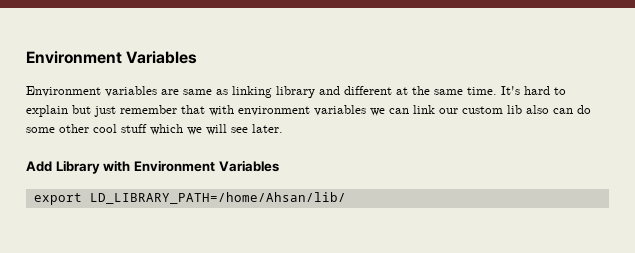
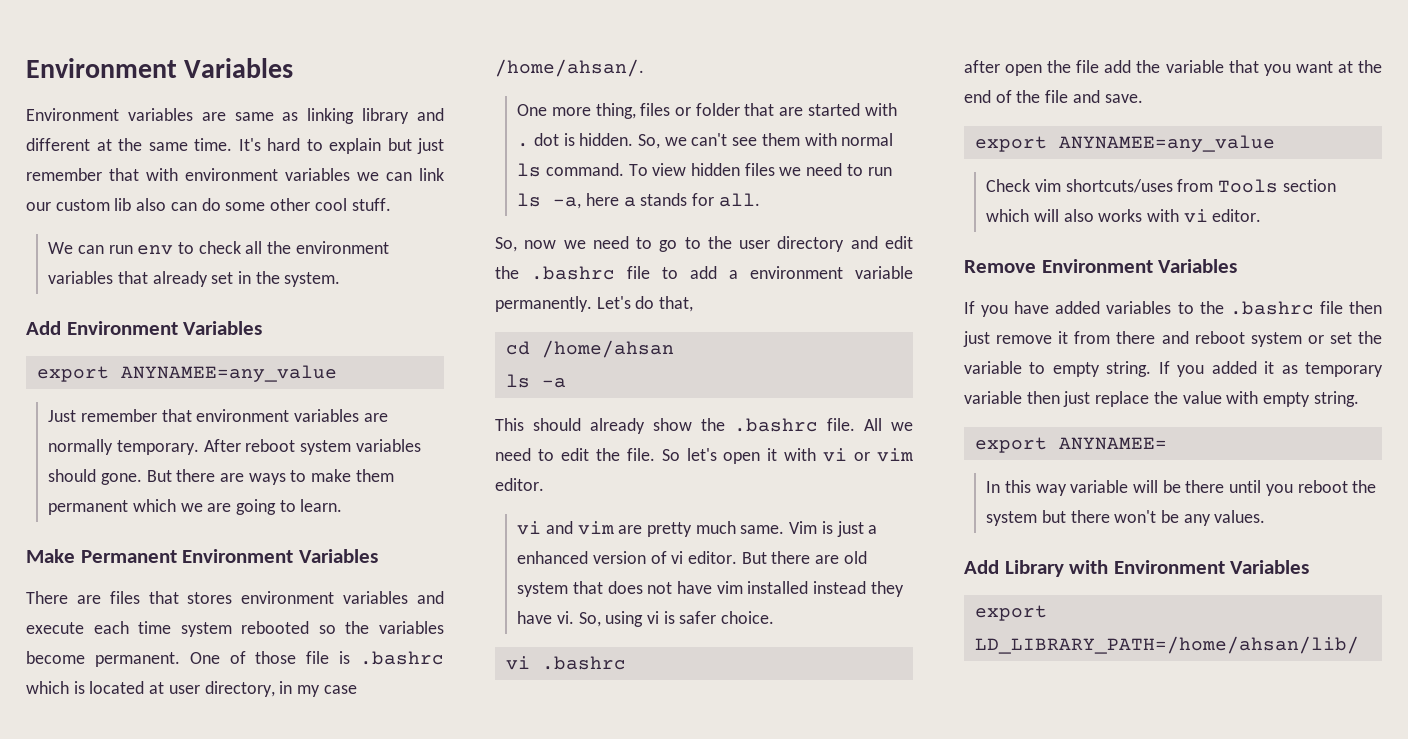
[121,124,283,135] stuff which we will see later. -> [351,198,391,211] [48,241,389,255] [48,271,341,287] [26,321,263,335] [36,365,337,382] [48,409,388,422] [48,439,421,455] [48,469,394,485] [48,499,343,515] [26,549,378,563] [26,591,444,604] [26,621,444,637] [26,651,444,667] [26,681,357,697] [495,59,644,77] [517,103,897,119] [517,133,894,149] [517,163,892,177] [517,193,760,209] [495,236,913,252] [495,266,913,280] [495,296,694,312] [505,340,674,358] [505,374,566,388] [495,418,913,434] [495,448,913,464] [495,478,544,491] [517,521,878,537] [517,551,867,564] [517,581,904,597] [517,611,775,627] [505,656,626,670] [964,60,1382,76] [964,90,1143,103] [974,135,1275,152] [986,179,1336,193] [986,209,1262,223] [964,259,1238,273] [964,301,1382,317] [963,331,1382,347] [964,361,1383,377] [964,391,1359,407] [974,437,1167,453] [986,480,1377,496] [986,510,1266,526] stuff. // We can run env to check all the environment variables that already set in the system. // Add Environment Variables // export ANYNAMEE=any_value // Just remember that environment variables are normally temporary. After reboot system variables should gone. But there are ways to make them permanent which we are going to learn. // Make Permanent Environment Variables // There are files that stores environment variables and execute each time system rebooted so the variables become permanent. One of those file is .bashrc which is located at user directory, in my case /home/ahsan/. // One more thing, files or folder that are started with . dot is hidden. So, we can't see them with normal ls command. To view hidden files we need to run ls -a, here a stands for all. // So, now we need to go to the user directory and edit the .bashrc file to add a environment variable permanently. Let's do that, // cd /home/ahsan // ls -a // This should already show the .bashrc file. All we need to edit the file. So let's open it with vi or vim editor. // vi and vim are pretty much same. Vim is just a enhanced version of vi editor. But there are old system that does not have vim installed instead they have vi. So, using vi is safer choice. // vi .bashrc // after open the file add the variable that you want at the end of the file and save. // export ANYNAMEE=any_value // Check vim shortcuts/uses from Tools section which will also works with vi editor. // Remove Environment Variables // If you have added variables to the .bashrc file then just remove it from there and reboot system or set the variable to empty string. If you added it as temporary variable then just replace the value with empty string. // export ANYNAMEE= // In this way variable will be there until you reboot the system but there won't be any values.
[89,192,346,204] LD_LIBRARY_PATH=/home/Ahsan/lib/ -> [974,636,1359,654] LD_LIBRARY_PATH=/home/ahsan/lib/

